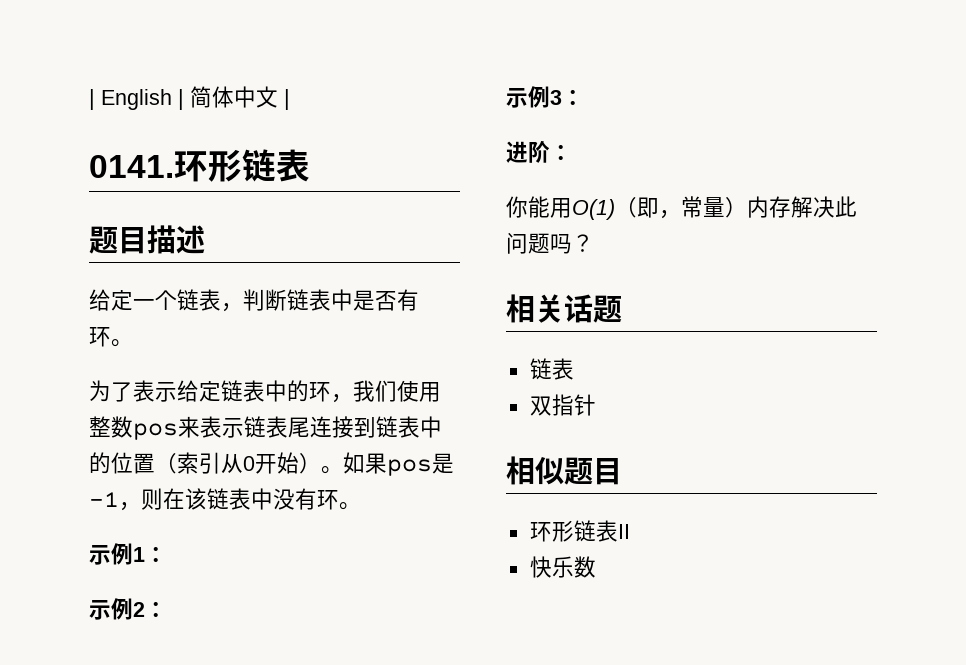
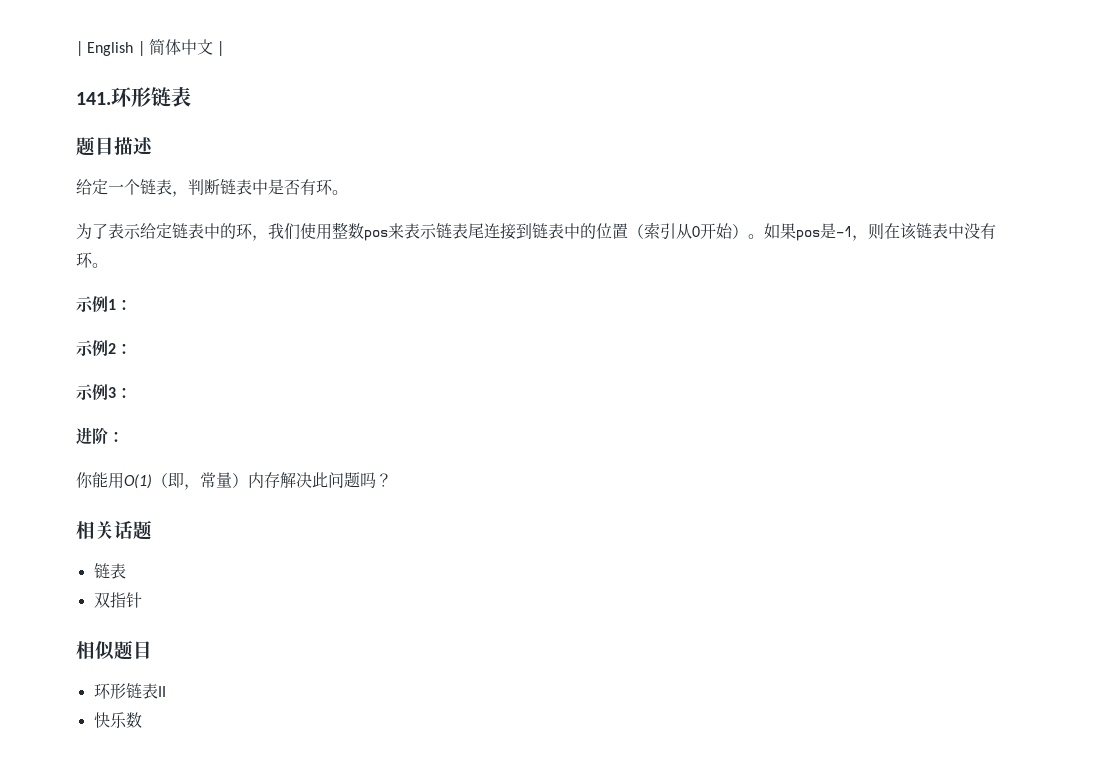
[89,155,174,178] 0141. -> [76,92,111,105] 141.

